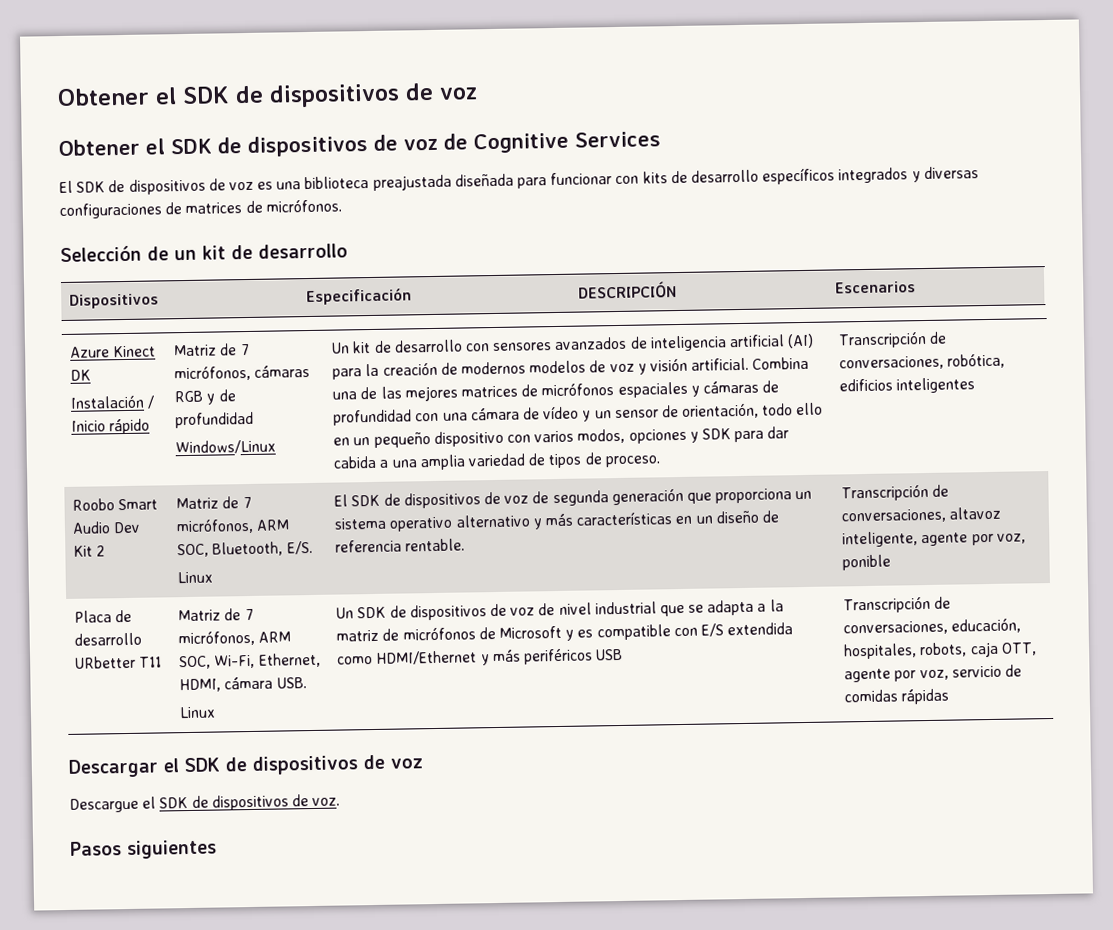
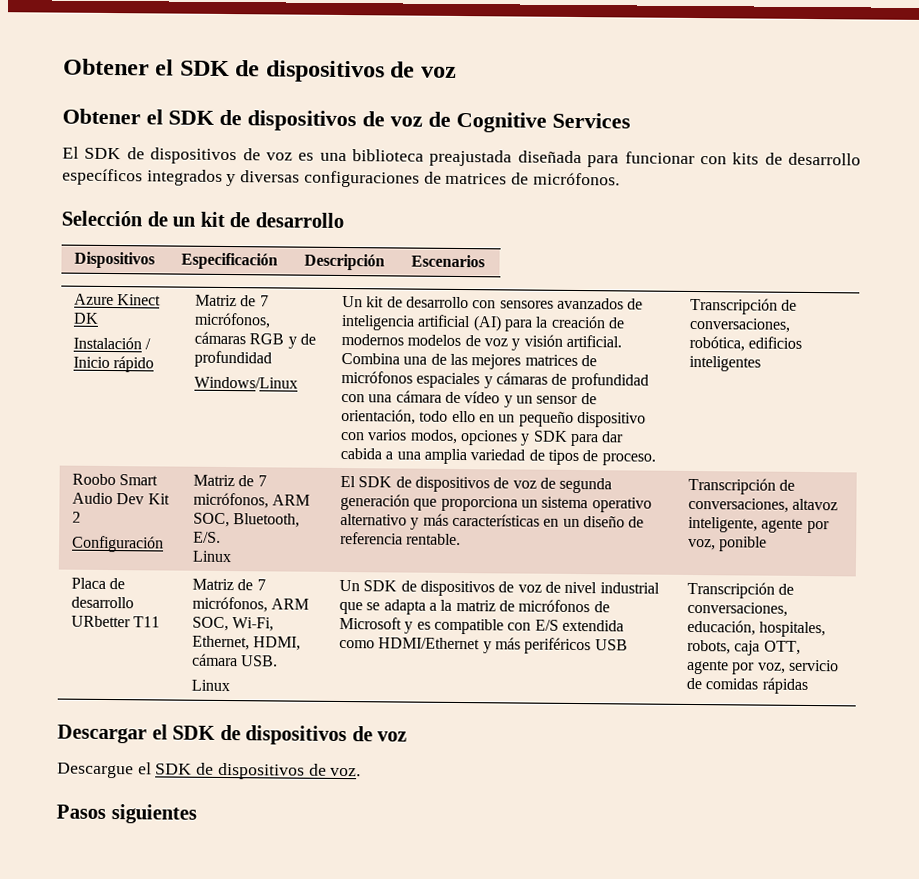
[578,281,678,299] DESCRIPCIÓN -> [304,253,386,271] Descripción
(106, 551) none -> [72,535,165,553] // Configuración

